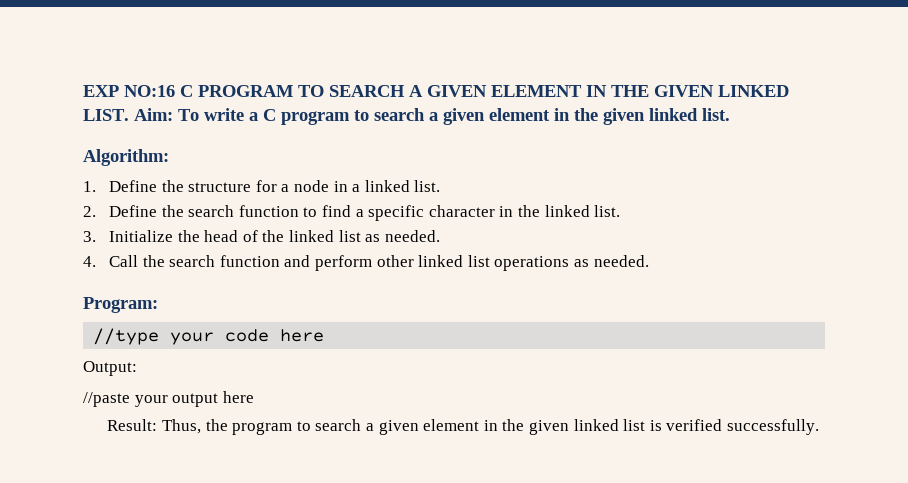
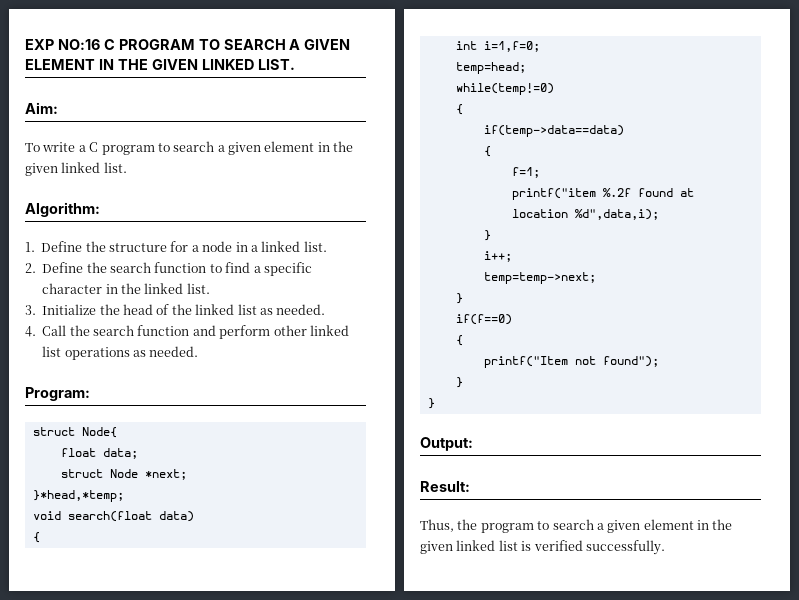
(129, 115) none -> (295, 64) //
(173, 114) none -> (58, 108) //
[93,328,325,345] [83,361,137,376] [83,391,254,407] [107,419,158,431] //type your code here // Output: // //paste your output here // Result: -> [32,427,117,438] [60,448,138,459] [60,469,187,480] [32,490,124,502] [32,511,194,522] [32,532,40,543] [455,41,540,52] [455,62,526,74] [455,83,554,95] [455,104,463,115] [483,125,624,137] [483,146,491,157] [511,167,540,178] [511,188,694,200] [511,209,659,220] [483,230,491,241] [483,251,512,262] [483,272,596,284] [455,293,463,304] [455,314,512,325] [455,335,463,346] [483,356,659,368] [455,377,463,388] [427,398,435,409] [420,437,473,451] [420,481,470,492] struct Node{ // float data; // struct Node *next; // }*head,*temp; // void search(float data) // { // int i=1,f=0; // temp=head; // while(temp!=0) // { // if(temp->data==data) // { // f=1; // printf("item %.2f found at location %d",data,i); // } // i++; // temp=temp->next; // } // if(f==0) // { // printf("Item not found"); // } // } // Output: // Result: //

